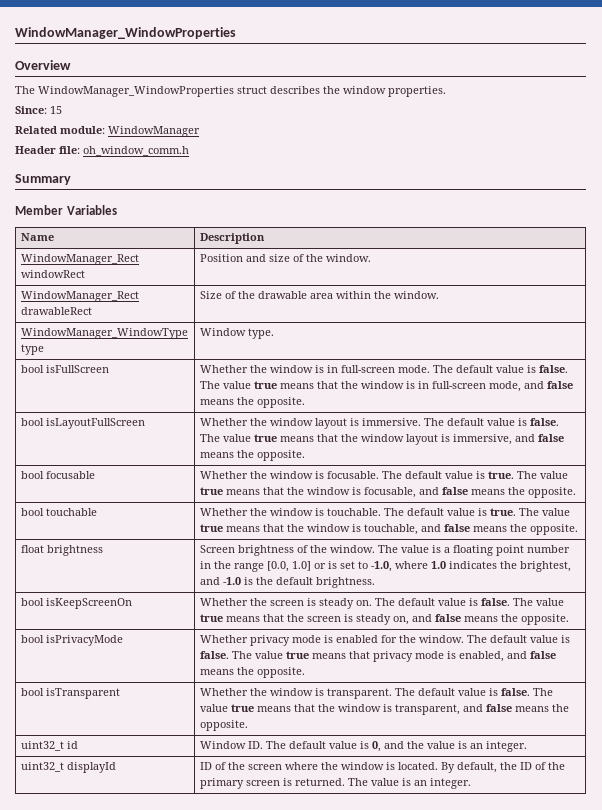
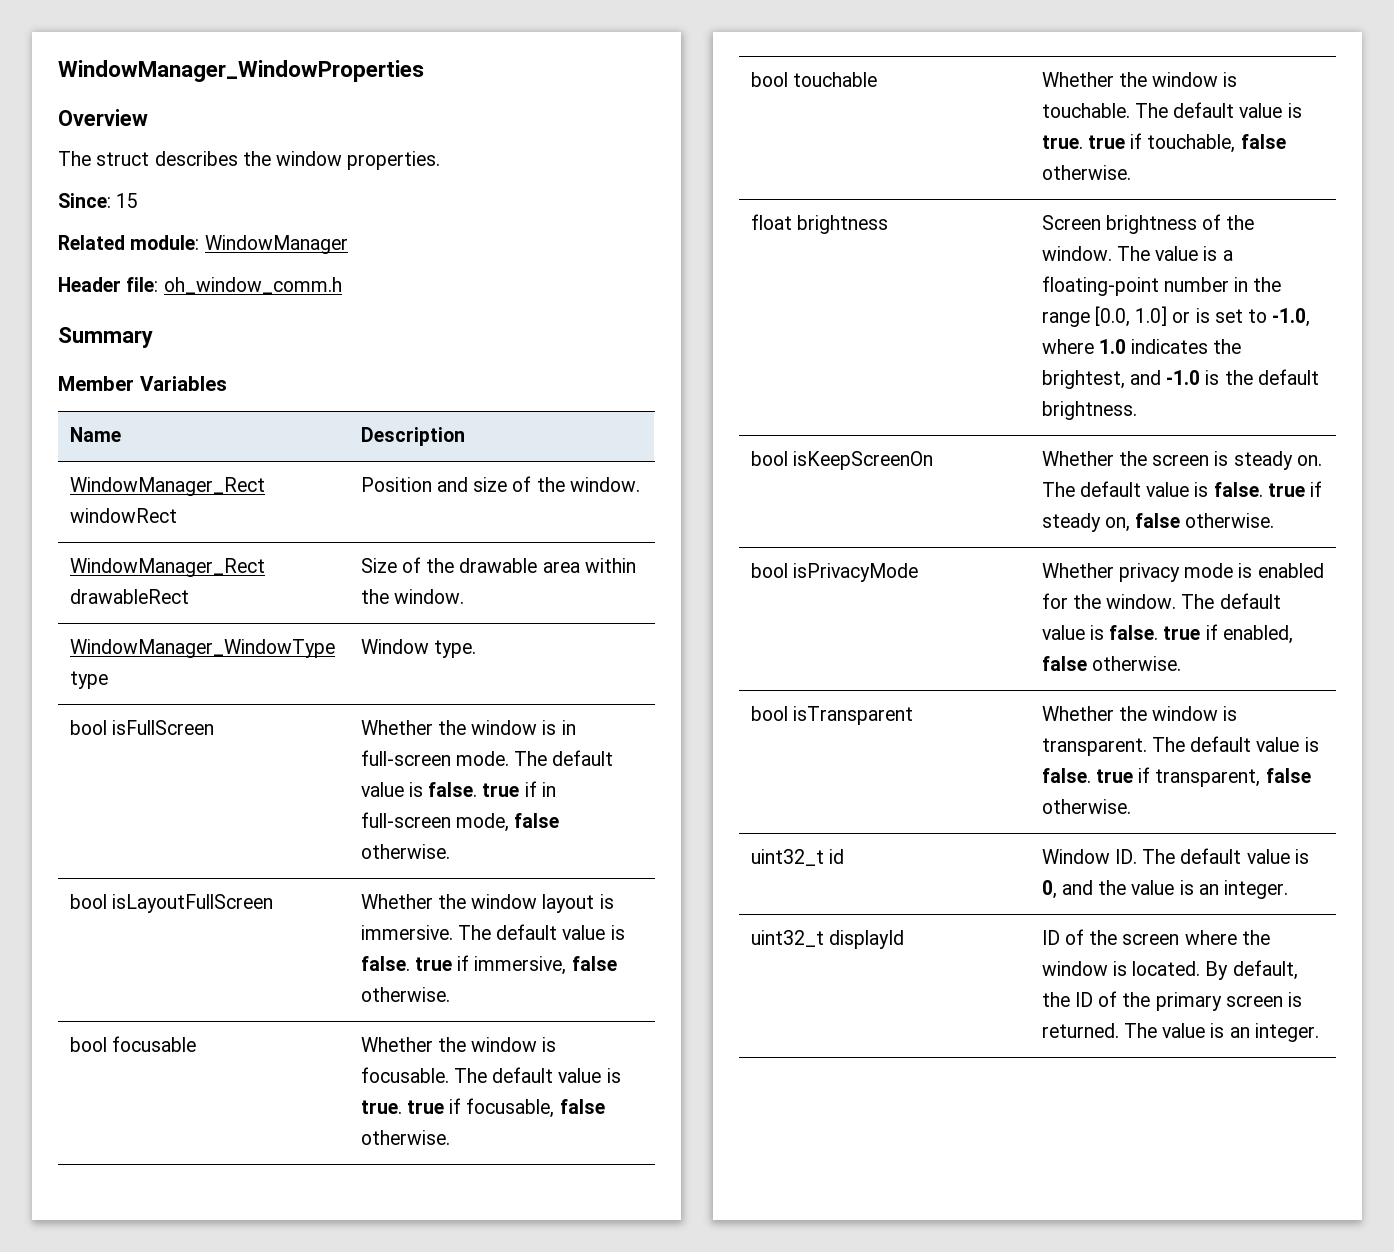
[38,86,234,97] WindowManager_WindowProperties -> (91, 158) none
[199,381,573,392] [199,397,305,408] The value true means that the window is in full-screen mode, and false means the opposite. -> [482,781,556,797] [360,812,560,832] [360,844,450,859] true if in full-screen mode, false otherwise.
[199,434,564,445] [199,450,305,461] The value true means that the window layout is immersive, and false means the opposite. -> [414,955,617,975] [360,987,450,1002] true if immersive, false otherwise.
[516,471,568,479] [199,487,576,498] The value true means that the window is focusable, and false means the opposite. -> [406,1098,605,1118] [360,1130,450,1145] true if focusable, false otherwise.
[518,508,570,516] [199,524,578,535] The value true means that the window is touchable, and false means the opposite. -> [1087,133,1286,153] [1041,165,1131,180] true if touchable, false otherwise.
[452,545,524,556] floating point -> [1041,276,1159,296] floating-point
[512,598,564,606] [199,614,569,625] The value true means that the screen is steady on, and false means the opposite. -> [1267,481,1323,497] [1041,513,1275,532] true if steady on, false otherwise.
[231,651,556,662] [199,667,305,678] The value true means that privacy mode is enabled, and false means the opposite. -> [1163,624,1293,644] [1041,656,1181,671] true if enabled, false otherwise.
[532,688,553,696] [199,704,569,715] [199,720,248,731] The value true means that the window is transparent, and false means the opposite. -> [1095,767,1311,787] [1041,799,1131,814] true if transparent, false otherwise.

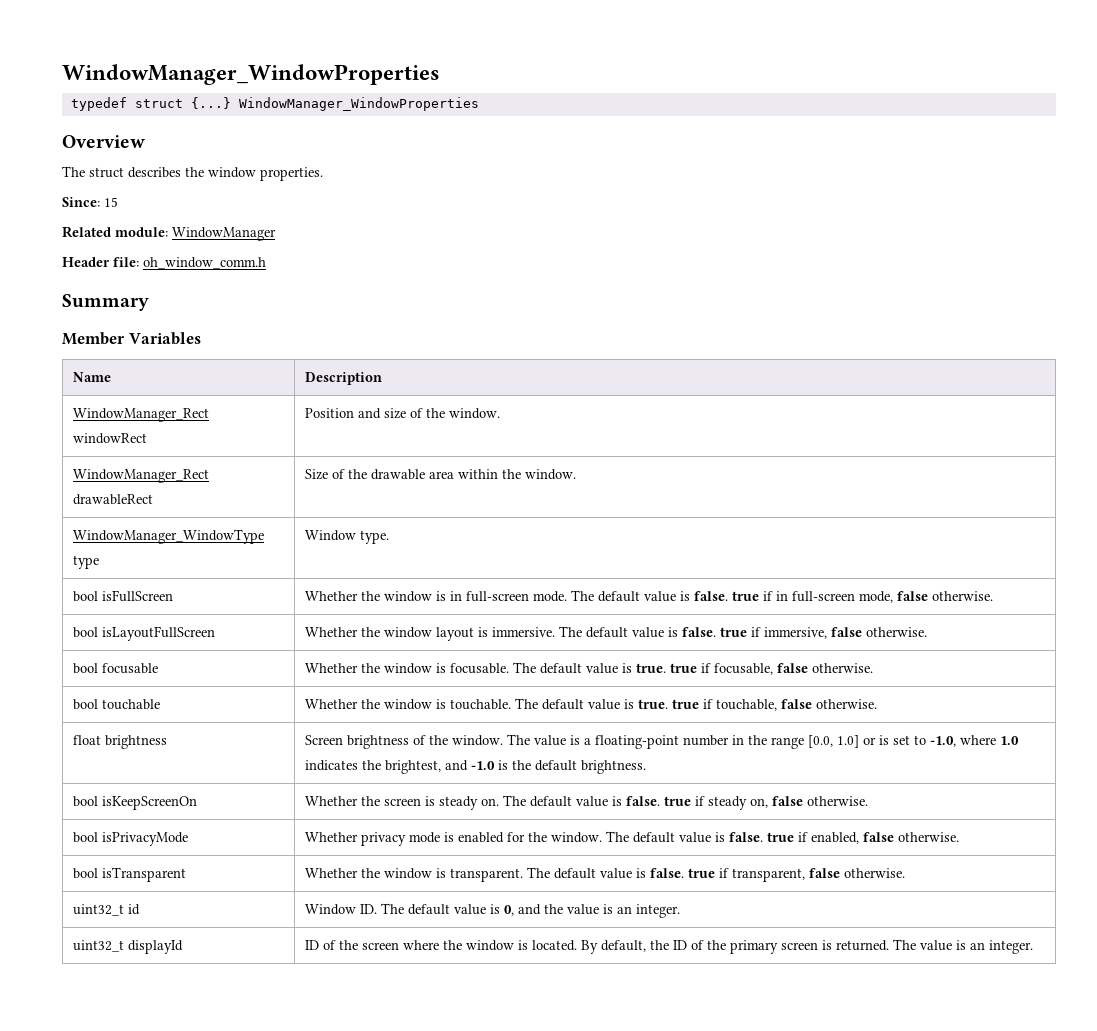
[58,60,424,82] WindowManager_WindowProperties -> [62,64,440,85] [70,97,479,111] WindowManager_WindowProperties // typedef struct {...} WindowManager_WindowProperties

